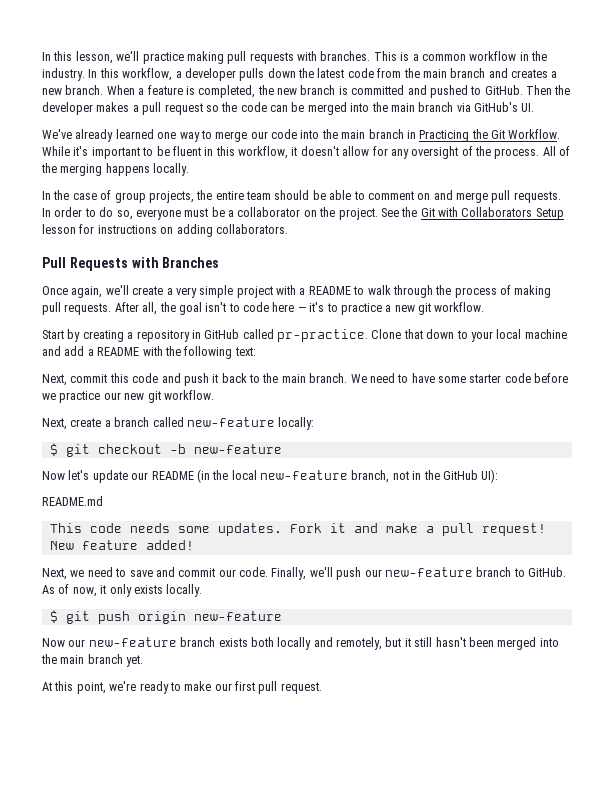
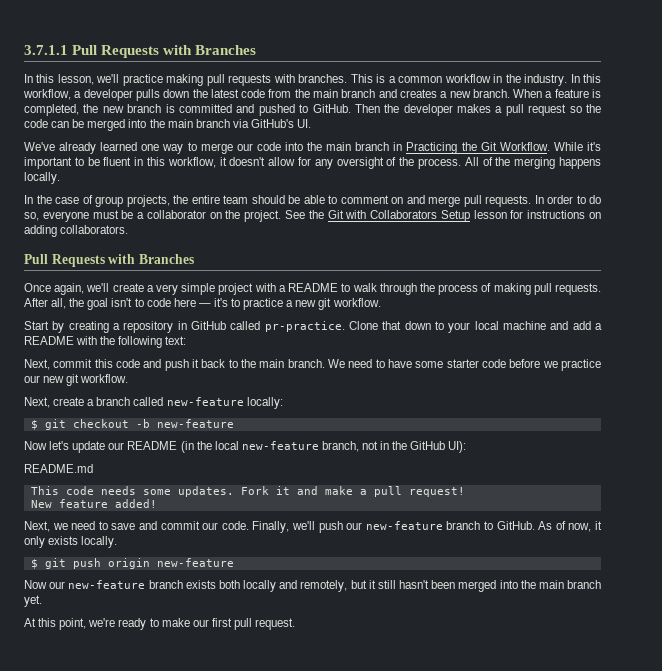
(42, 56) none -> [24,45,257,58] 3.7.1.1 Pull Requests with Branches //

